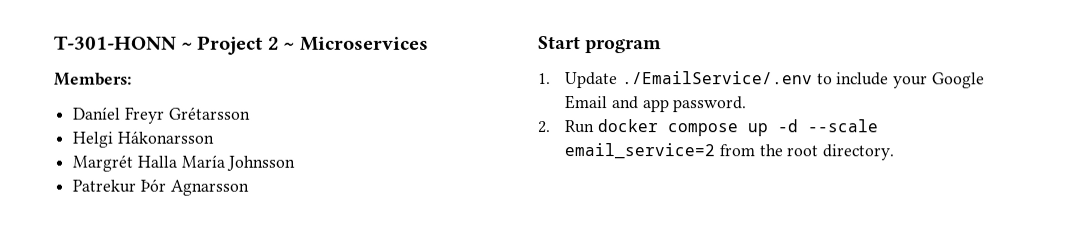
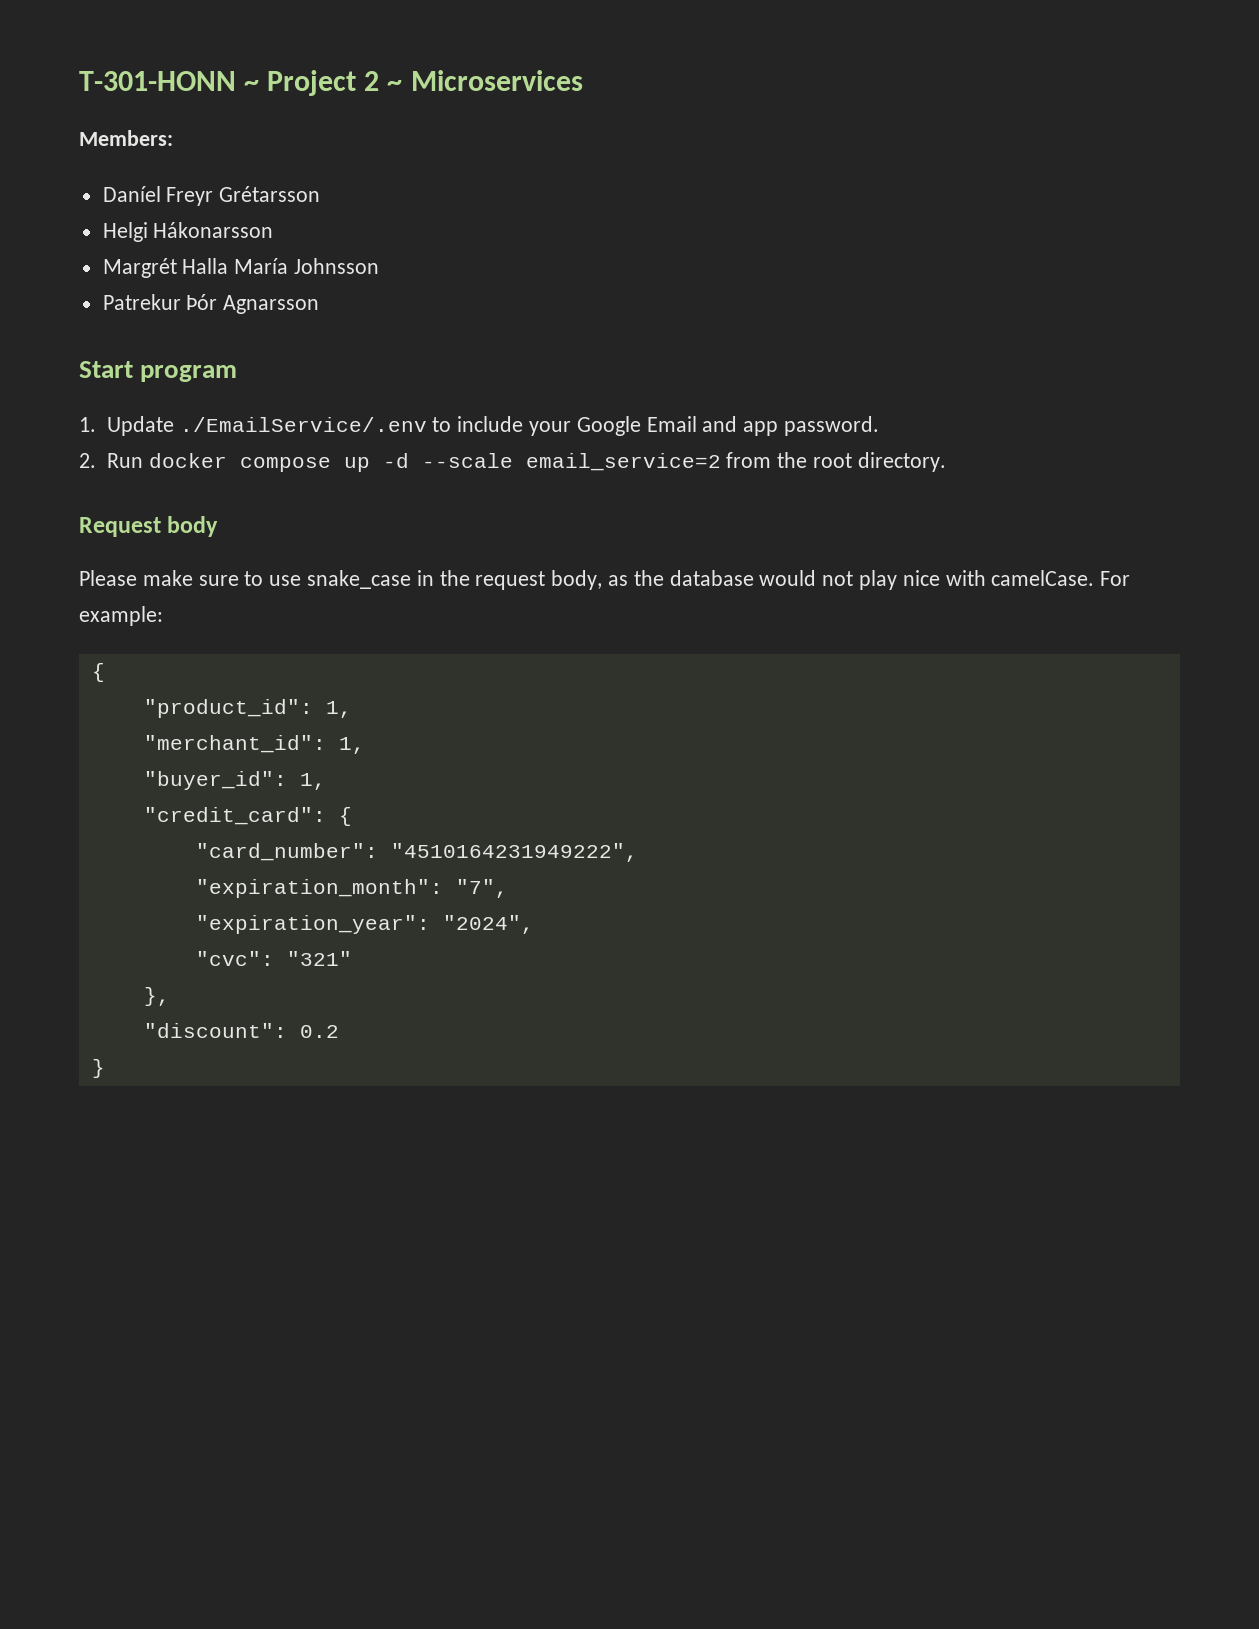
(895, 152) none -> [79,516,219,537] [79,570,1131,590] [79,606,163,626] [91,663,105,682] [143,699,352,718] [143,735,365,754] [143,771,326,790] [143,807,352,826] [195,843,638,862] [195,879,508,898] [195,915,534,934] [195,951,352,966] [143,987,170,1006] [143,1023,339,1038] [91,1059,105,1078] // Request body // Please make sure to use snake_case in the request body, as the database would not play nice with camelCase. For example: // { // "product_id": 1, // "merchant_id": 1, // "buyer_id": 1, // "credit_card": { // "card_number": "4510164231949222", // "expiration_month": "7", // "expiration_year": "2024", // "cvc": "321" // }, // "discount": 0.2 // }

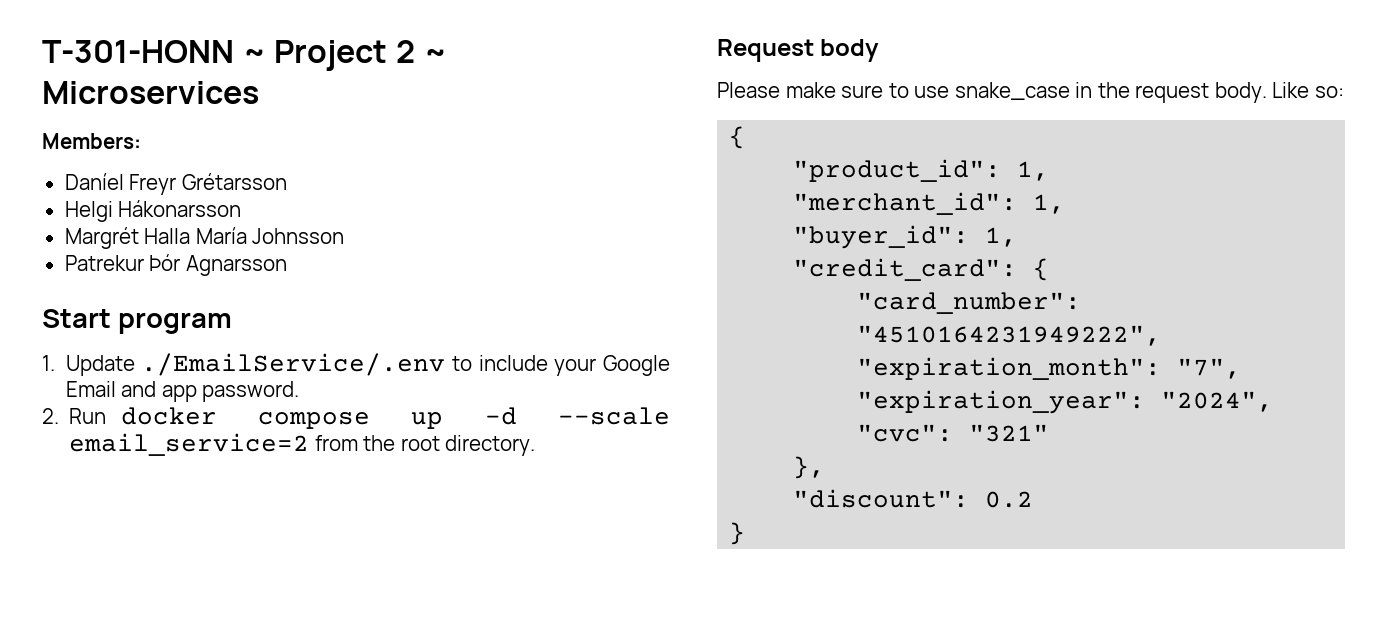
[551,570,1131,590] [79,606,163,626] body, as the database would not play nice with camelCase. For example: -> [1214,82,1344,103] body. Like so:

